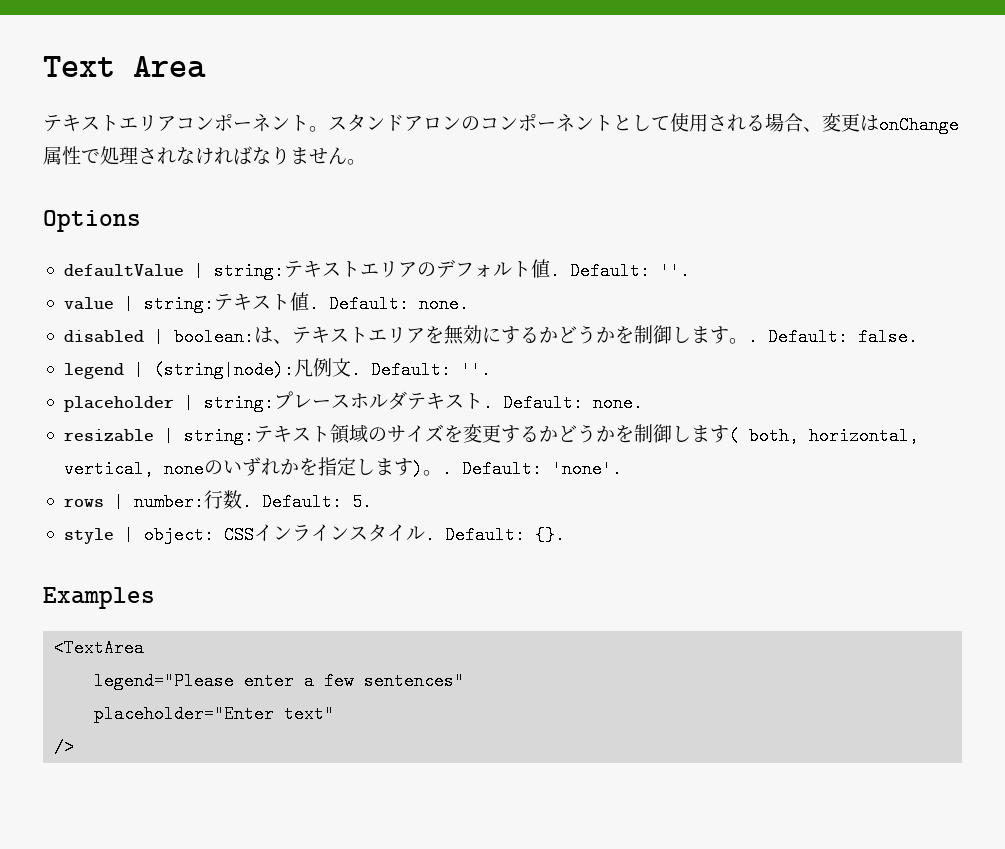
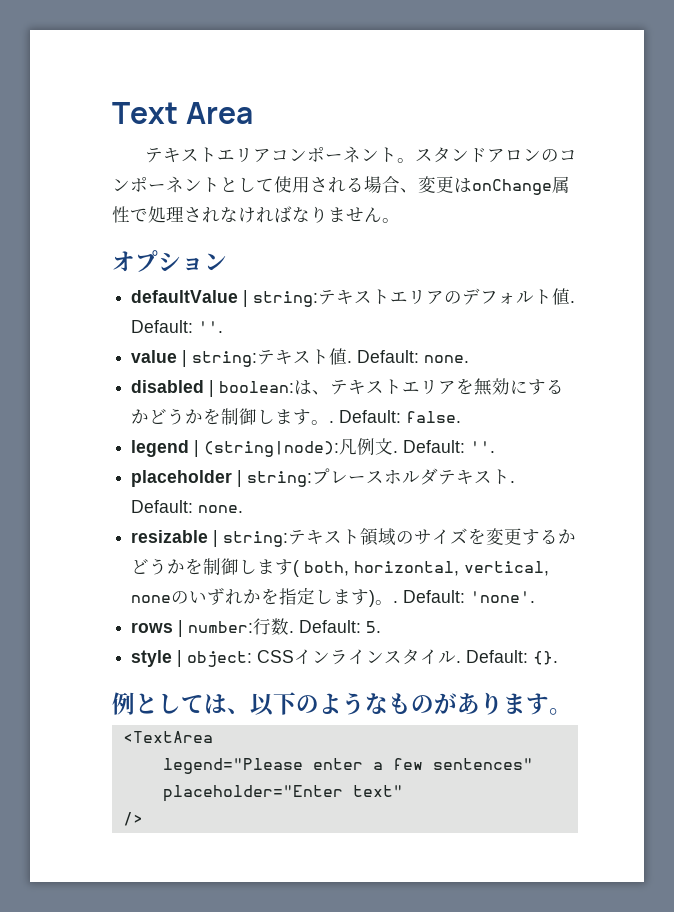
[43,210,141,232] Options -> [112,250,227,272] オプション
[43,587,155,609] Examples -> [112,692,572,716] 例としては、以下のようなものがあります。

